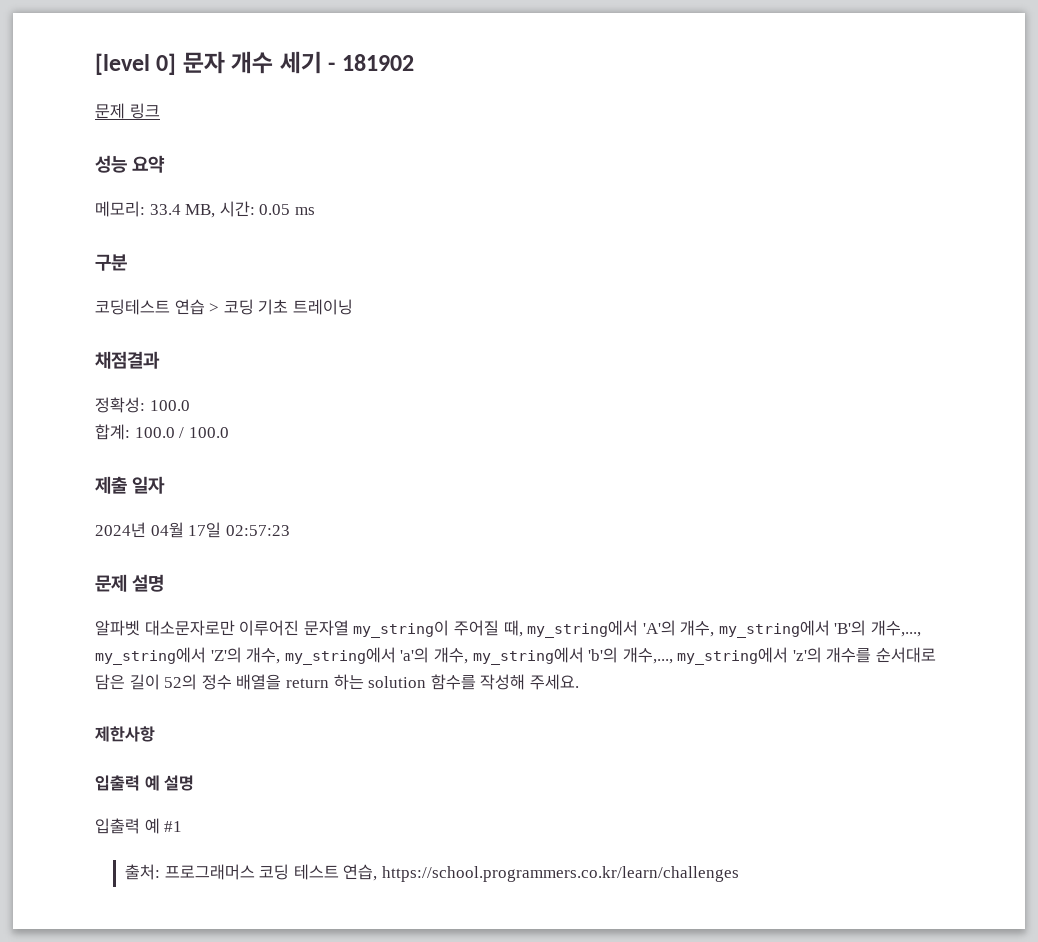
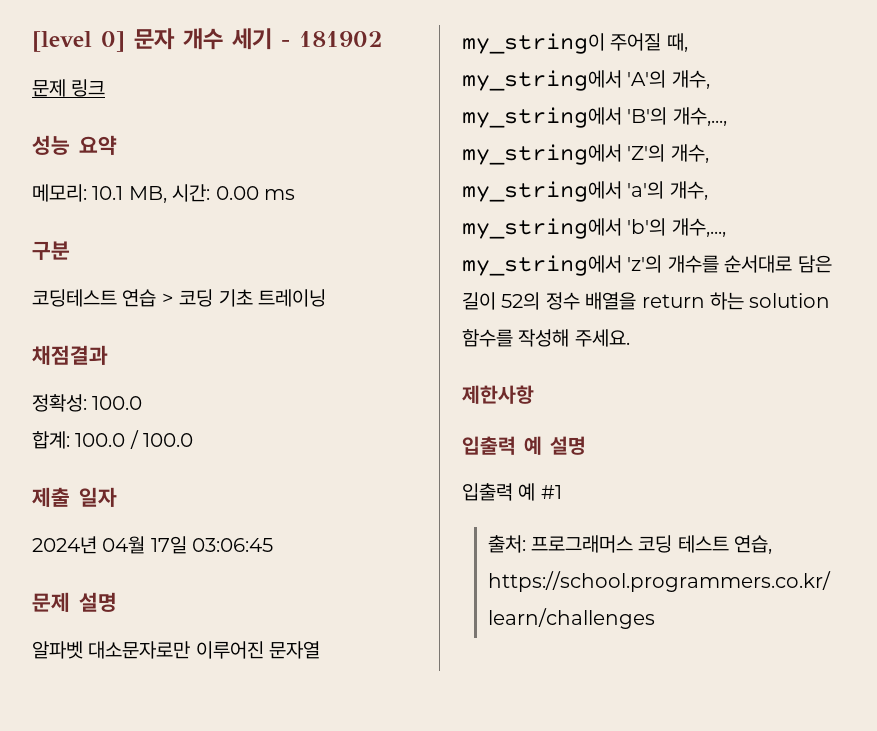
[149,204,181,215] 33.4 -> [92,186,124,200] 10.1
[259,204,291,215] 0.05 -> [215,186,259,200] 0.00
[225,525,290,536] 02:57:23 -> [192,538,274,552] 03:06:45

